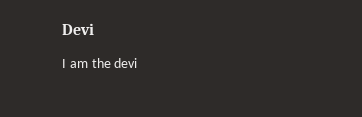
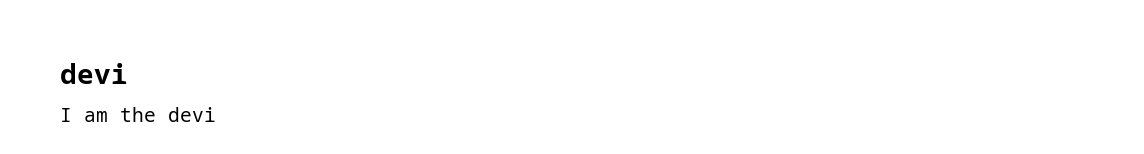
[62,23,94,35] Devi -> [60,63,128,84] devi

